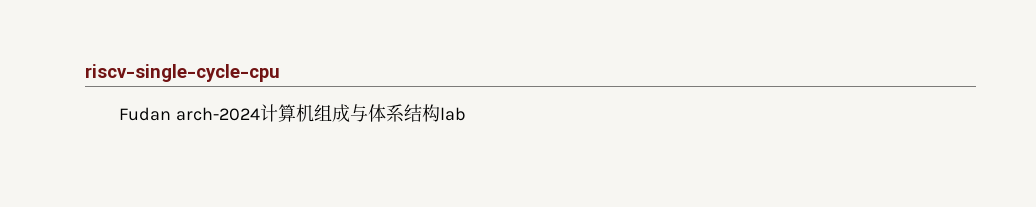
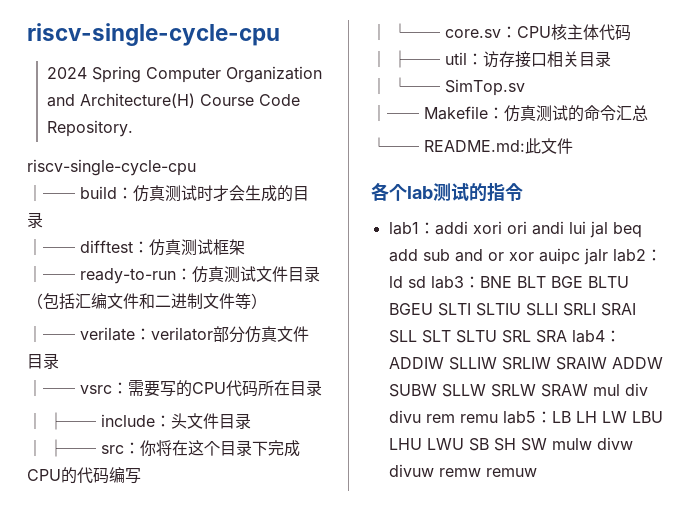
[85,64,280,82] [118,104,466,122] riscv-single-cycle-cpu // Fudan arch-2024计算机组成与体系结构lab -> [27,23,280,46] [47,66,323,83] [47,93,301,108] [47,120,134,137] [27,159,196,176] [27,185,309,202] [27,212,43,228] [27,239,245,256] [27,266,320,284] [27,293,267,309] [27,326,309,343] [27,353,59,369] [27,380,322,397] [27,412,251,430] [27,439,300,457] [27,467,141,484] [371,23,631,41] [371,50,611,68] [371,77,525,96] [371,105,648,122] [371,137,573,154] [371,182,523,202] [388,221,642,238] [388,248,662,265] [388,276,629,289] [388,303,636,316] [388,330,621,343] [388,357,663,370] [388,383,648,397] [388,410,663,424] [388,437,633,451] [388,464,537,477] riscv-single-cycle-cpu // 2024 Spring Computer Organization and Architecture(H) Course Code Repository. // riscv-single-cycle-cpu // │── build：仿真测试时才会生成的目录 // │── difftest：仿真测试框架 // │── ready-to-run：仿真测试文件目录（包括汇编文件和二进制文件等） // │── verilate：verilator部分仿真文件目录 // │── vsrc：需要写的CPU代码所在目录 // │ ├── include：头文件目录 // │ ├── src：你将在这个目录下完成CPU的代码编写 // │ └── core.sv：CPU核主体代码 // │ ├── util：访存接口相关目录 // │ └── SimTop.sv // │── Makefile：仿真测试的命令汇总 // └── README.md:此文件 // 各个lab测试的指令 // lab1：addi xori ori andi lui jal beq add sub and or xor auipc jalr lab2：ld sd lab3：BNE BLT BGE BLTU BGEU SLTI SLTIU SLLI SRLI SRAI SLL SLT SLTU SRL SRA lab4：ADDIW SLLIW SRLIW SRAIW ADDW SUBW SLLW SRLW SRAW mul div divu rem remu lab5：LB LH LW LBU LHU LWU SB SH SW mulw divw divuw remw remuw

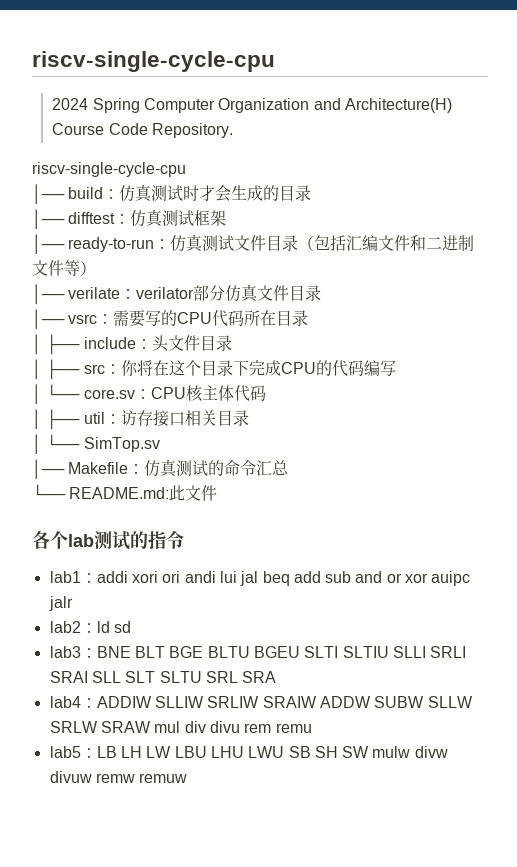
(608, 256) none -> (73, 603) //
(426, 282) none -> (131, 627) //
(567, 336) none -> (277, 677) //
(498, 418) none -> (312, 728) //

